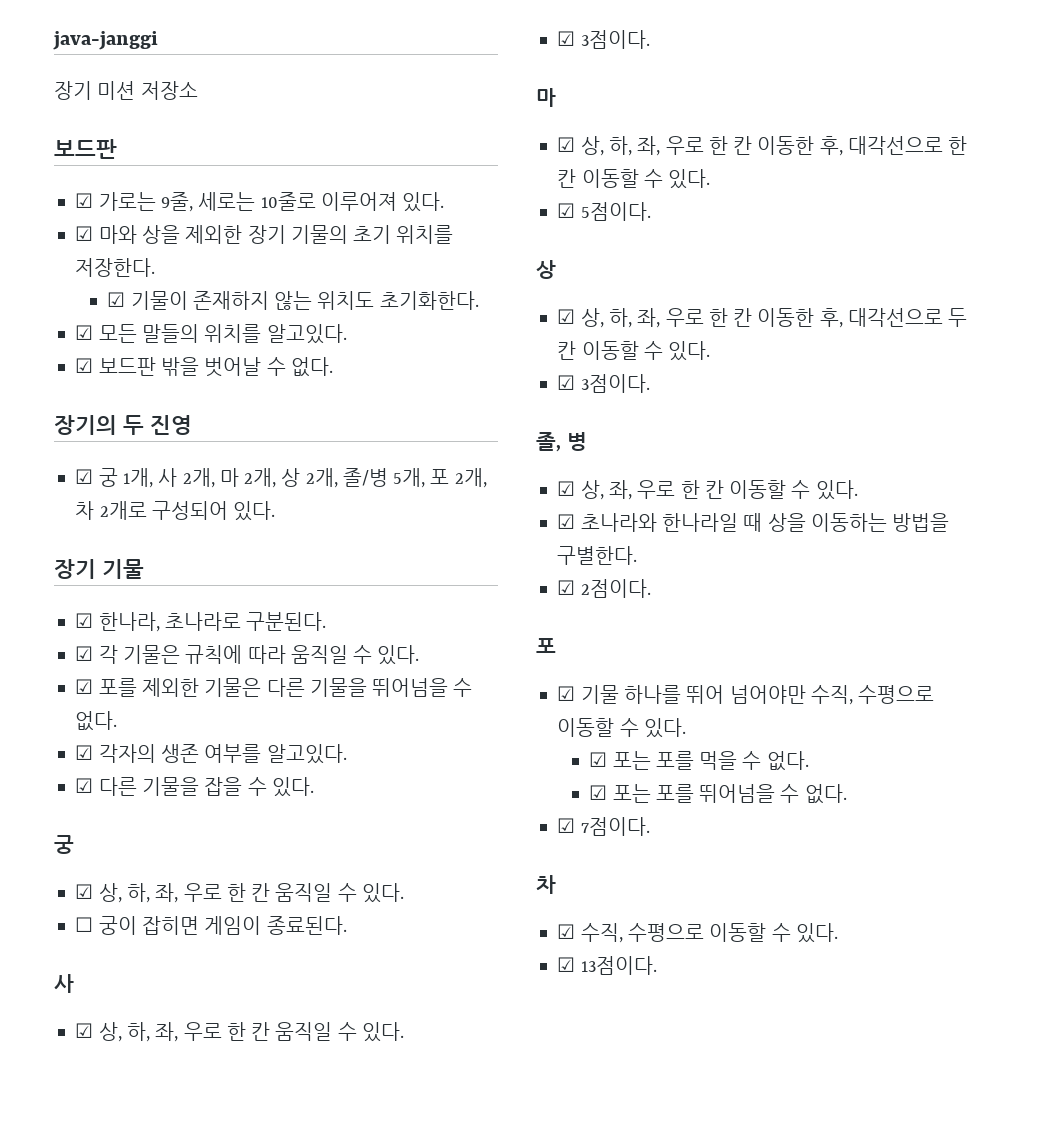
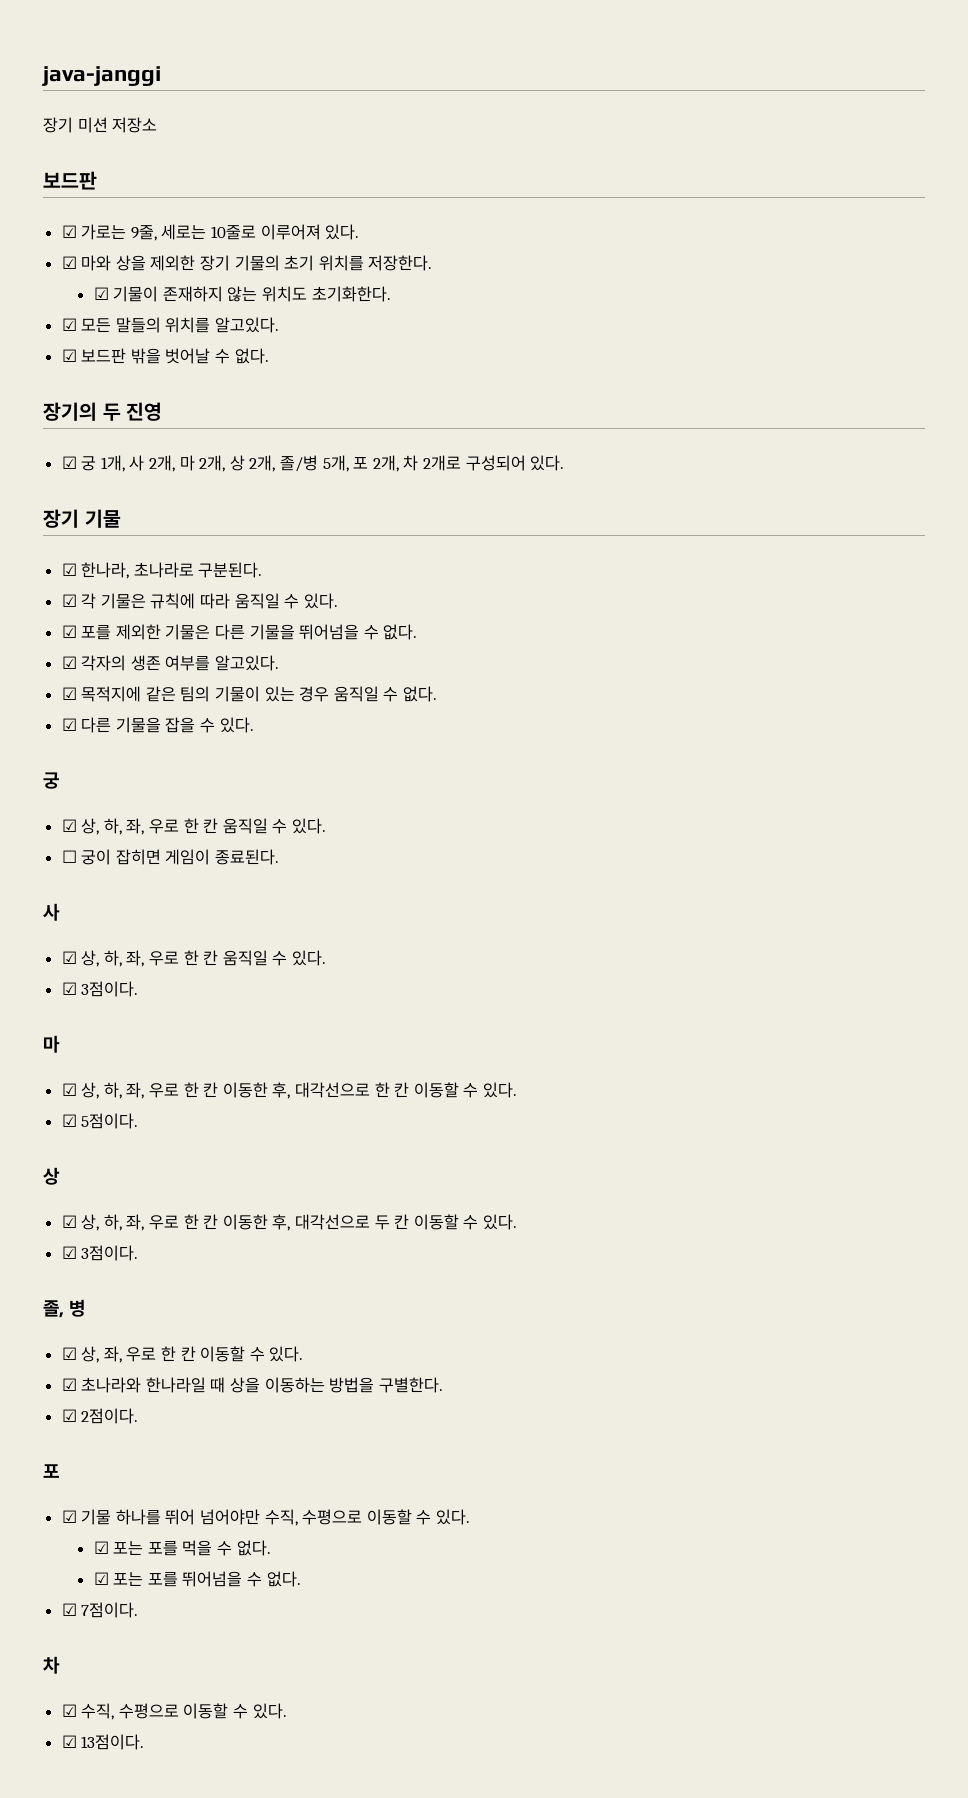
(347, 754) none -> [61,686,438,702] // ☑ 목적지에 같은 팀의 기물이 있는 경우 움직일 수 없다.

